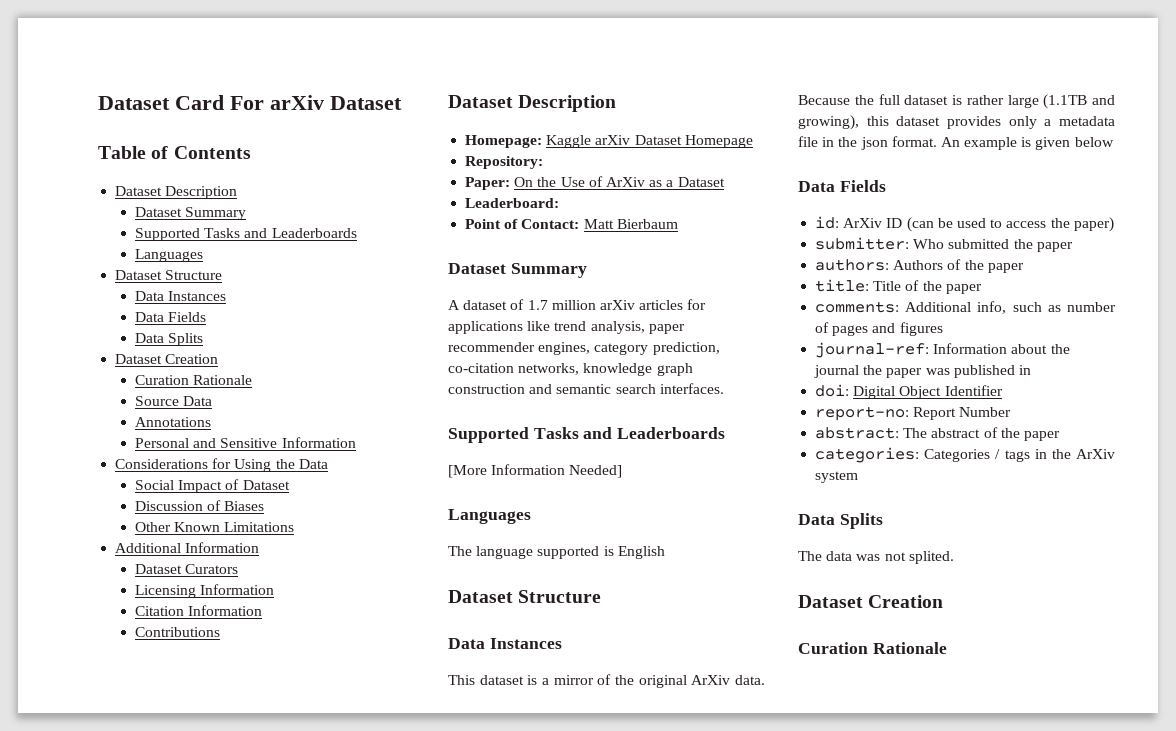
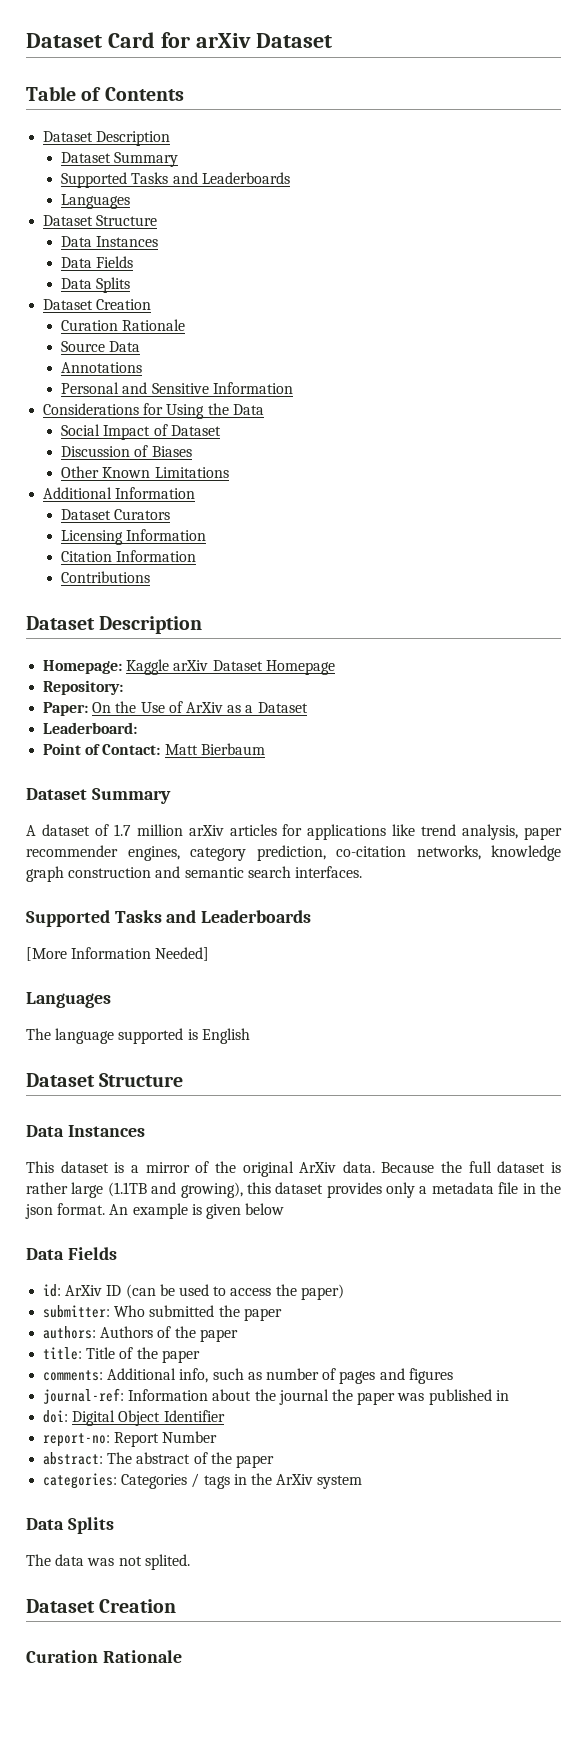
[230,96,264,110] For -> [160,32,190,48] for

